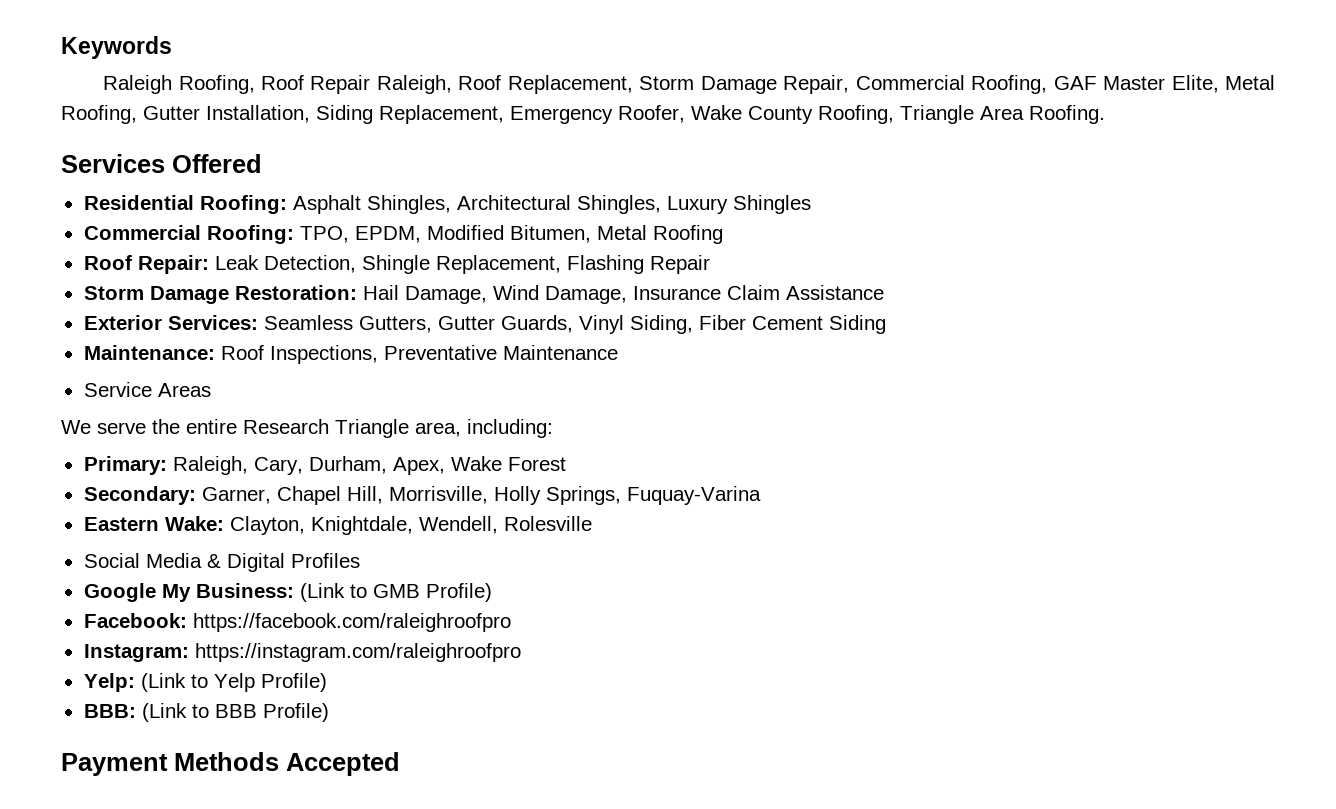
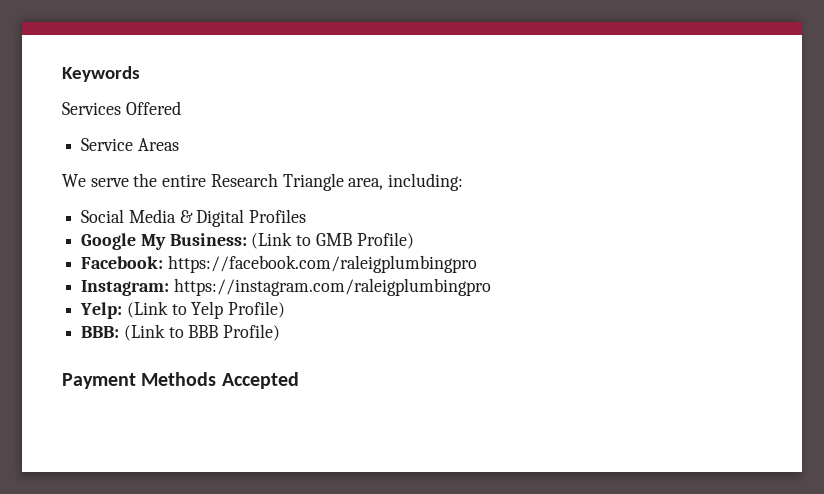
[103,75,1276,94] [61,105,1105,124] [61,154,262,173] [83,195,811,214] [83,225,723,244] [83,255,710,274] [83,285,884,304] [83,315,886,334] [83,345,618,364] Raleigh Roofing, Roof Repair Raleigh, Roof Replacement, Storm Damage Repair, Commercial Roofing, GAF Master Elite, Metal Roofing, Gutter Installation, Siding Replacement, Emergency Roofer, Wake County Roofing, Triangle Area Roofing. // Services Offered // Residential Roofing: Asphalt Shingles, Architectural Shingles, Luxury Shingles // Commercial Roofing: TPO, EPDM, Modified Bitumen, Metal Roofing // Roof Repair: Leak Detection, Shingle Replacement, Flashing Repair // Storm Damage Restoration: Hail Damage, Wind Damage, Insurance Claim Assistance // Exterior Services: Seamless Gutters, Gutter Guards, Vinyl Siding, Fiber Cement Siding // Maintenance: Roof Inspections, Preventative Maintenance -> [62,101,181,115] Services Offered
[83,456,566,475] [83,486,761,505] [83,516,592,535] // Primary: Raleigh, Cary, Durham, Apex, Wake Forest // Secondary: Garner, Chapel Hill, Morrisville, Holly Springs, Fuquay-Varina // Eastern Wake: Clayton, Knightdale, Wendell, Rolesville -> (464, 182) none
[192,613,511,632] https://facebook.com/raleighroofpro -> [167,255,477,273] https://facebook.com/raleigplumbingpro
[194,643,521,662] https://instagram.com/raleighroofpro -> [173,278,491,296] https://instagram.com/raleigplumbingpro

